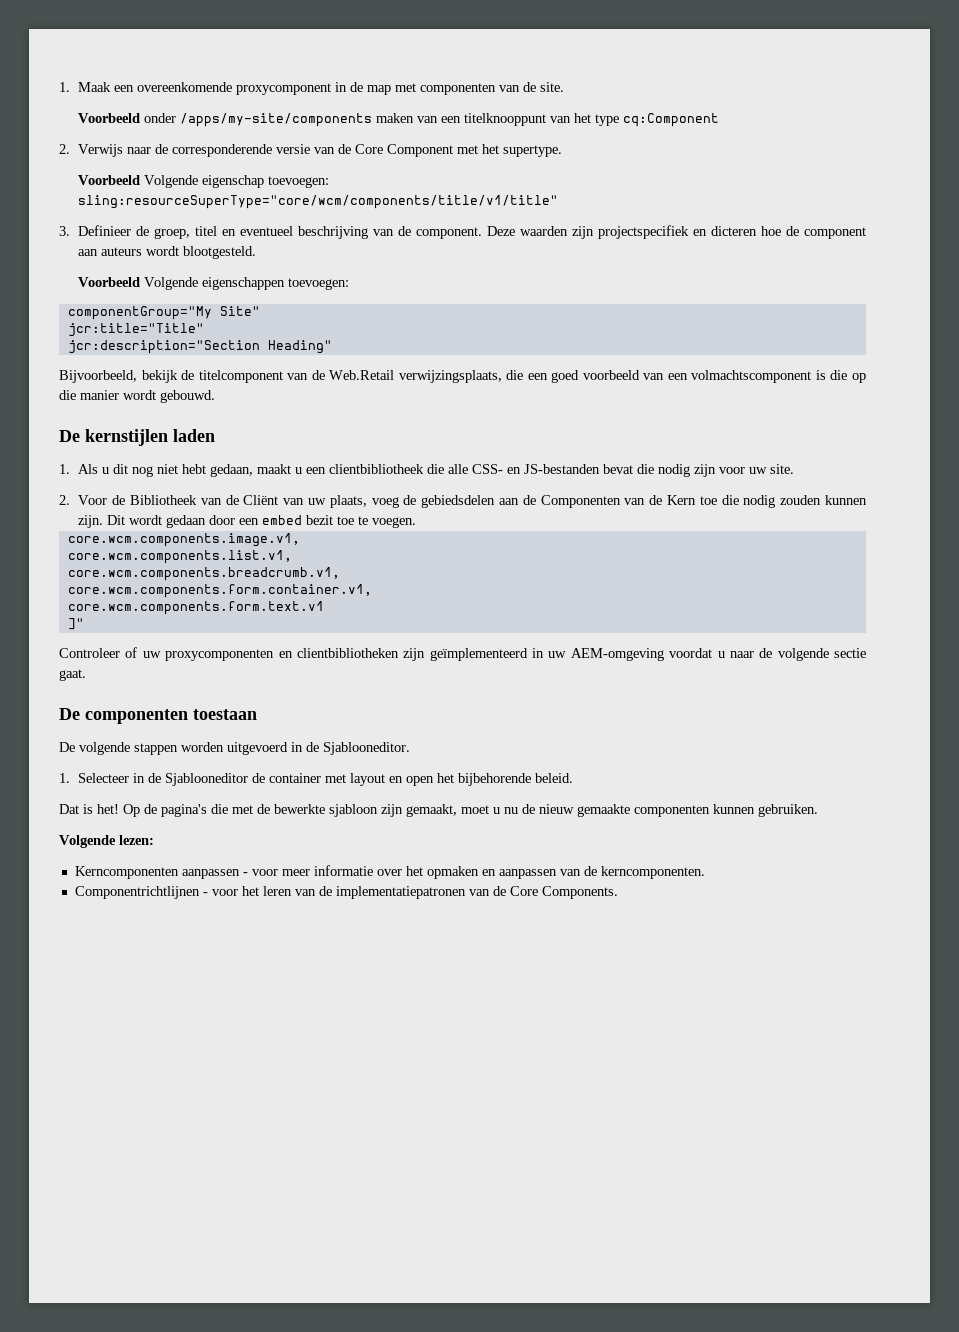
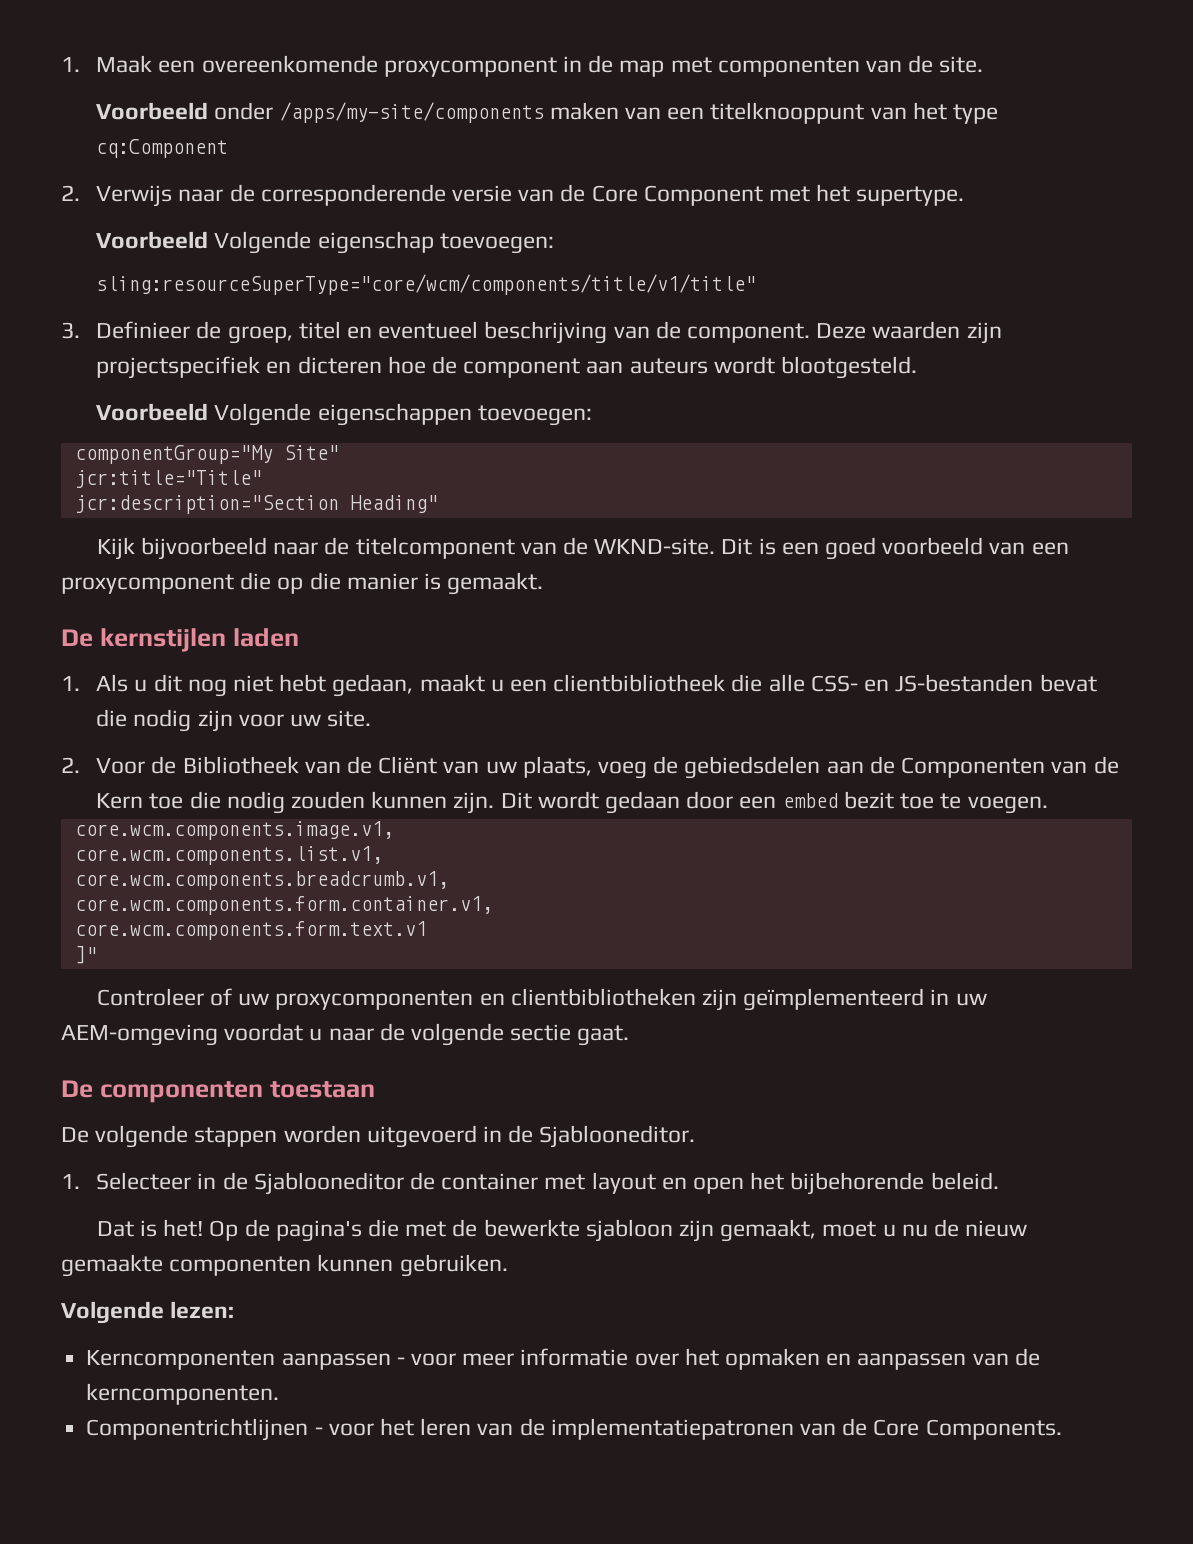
[59,370,178,383] Bijvoorbeeld, bekijk -> [96,537,319,560] Kijk bijvoorbeeld naar
[329,370,524,383] Web.Retail verwijzingsplaats, die -> [594,538,776,555] WKND-site. Dit is
[691,370,826,383] volmachtscomponent is -> [61,574,234,594] proxycomponent
[123,390,215,403] wordt gebouwd. -> [424,572,544,595] is gemaakt.

